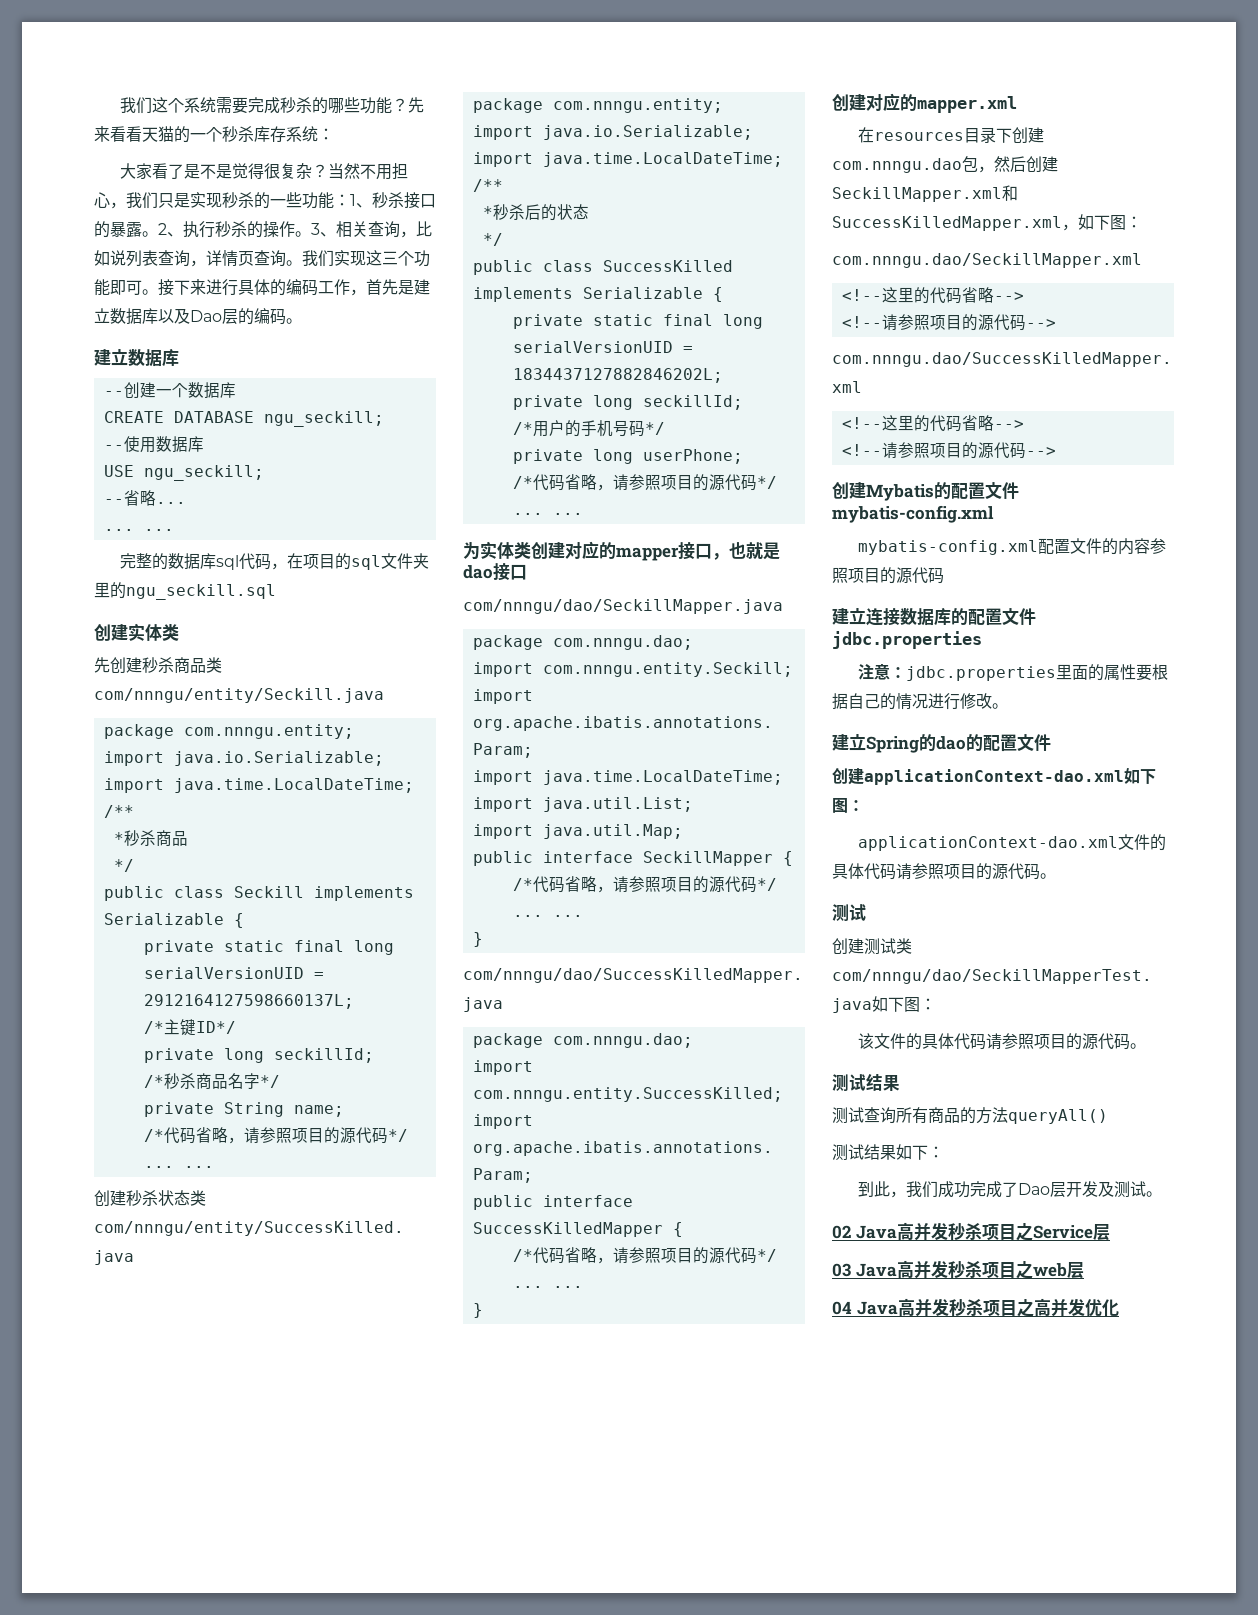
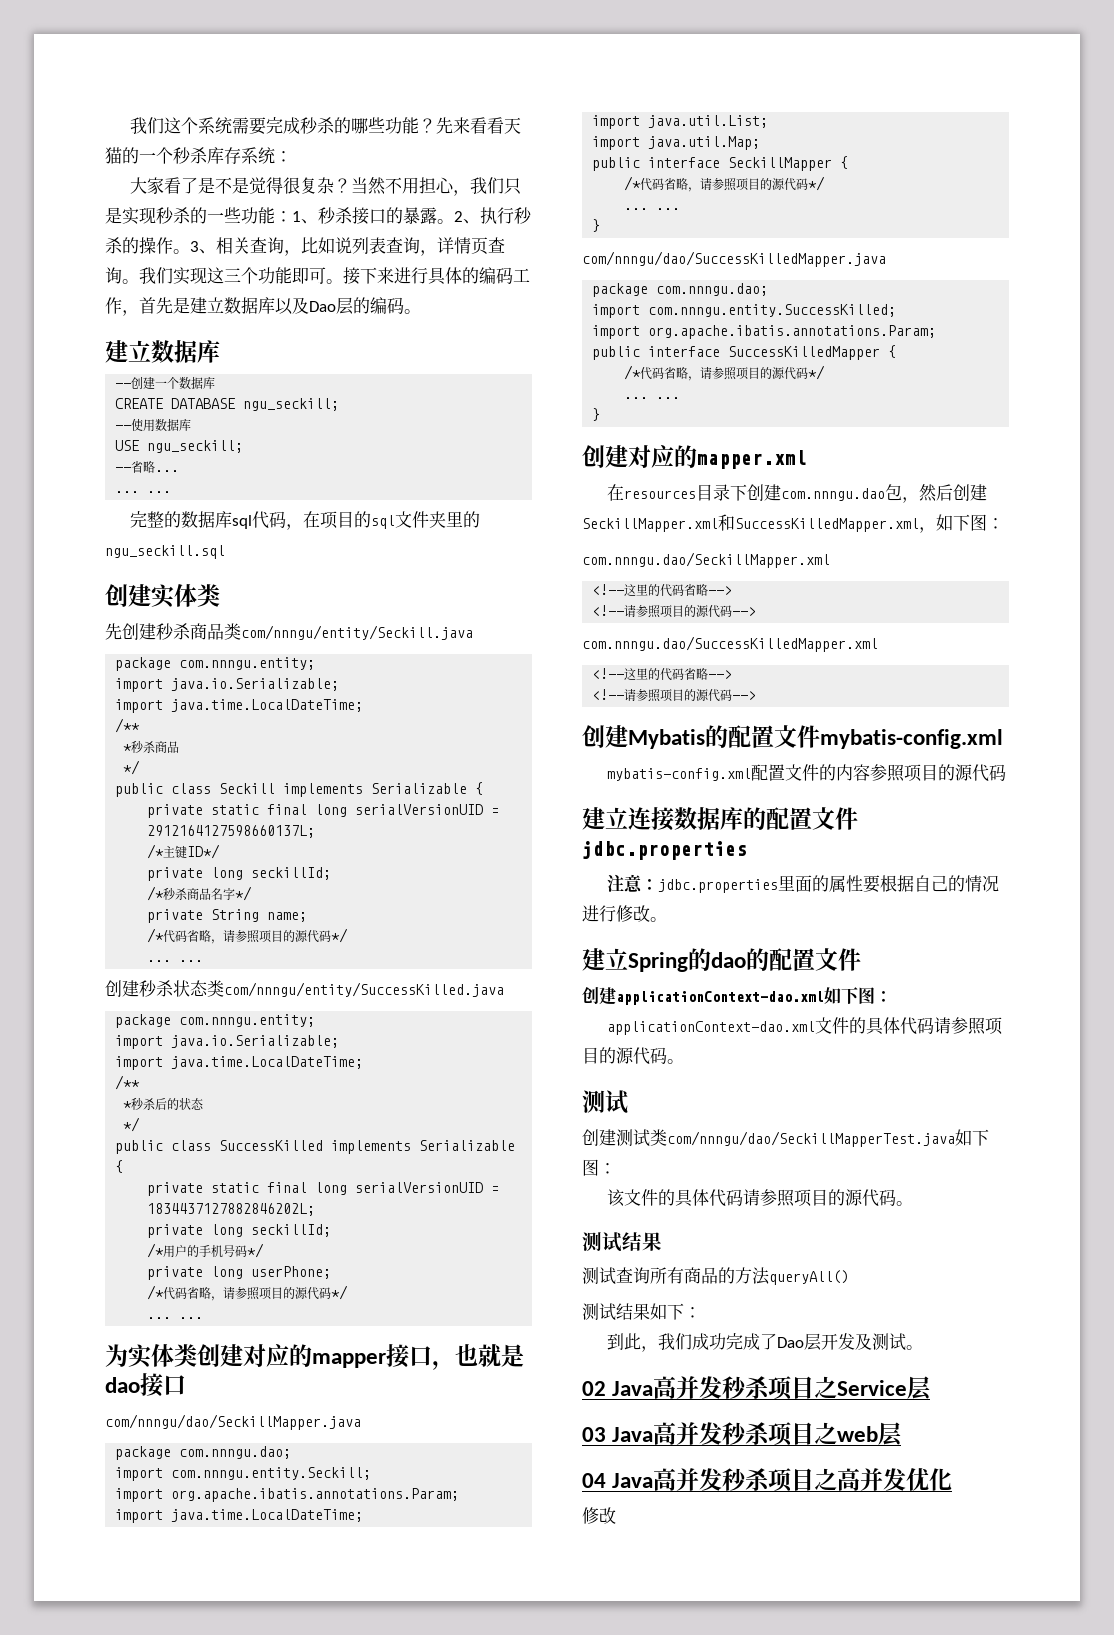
(1119, 1308) none -> [582,1507,616,1524] // 修改

